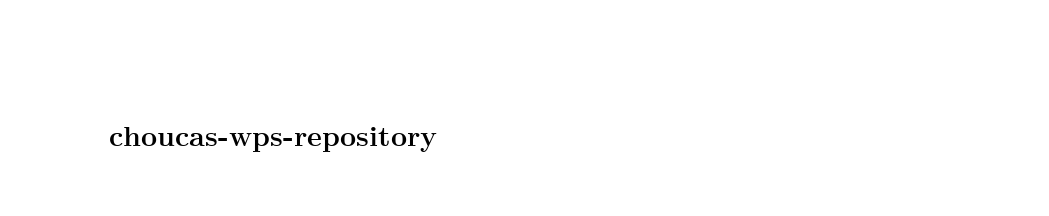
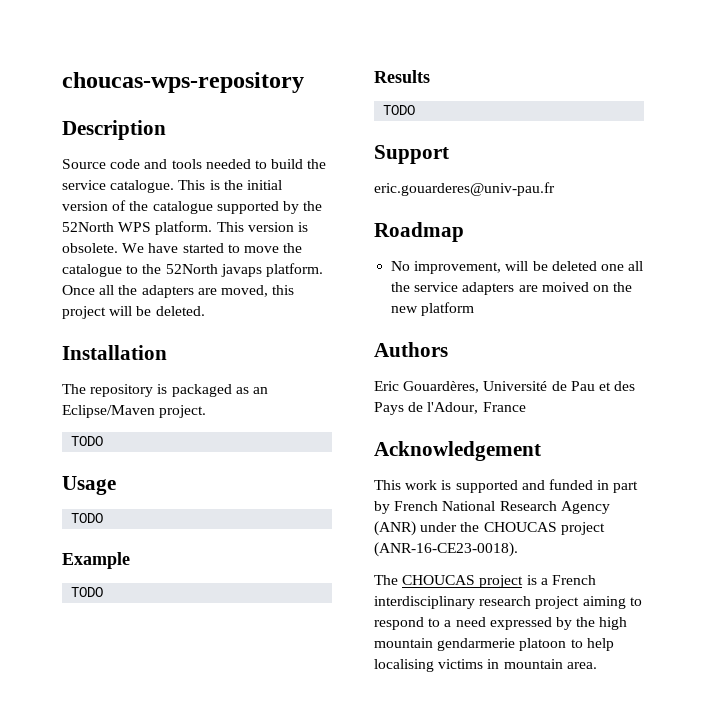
(437, 139) none -> [62,120,166,140] [62,159,327,169] [62,180,282,193] [62,200,323,214] [62,221,308,235] [62,243,303,253] [62,263,323,277] [62,285,295,298] [62,306,205,319] [62,345,167,360] [62,384,268,397] [62,405,207,418] [71,436,104,446] [62,476,116,495] [71,513,104,523] [62,552,130,569] [71,587,104,597] [374,70,430,83] [383,105,416,115] [374,145,449,164] [374,182,555,196] [374,222,464,242] [391,261,644,274] [391,282,633,295] [391,302,475,316] [374,342,448,357] [374,381,636,393] [374,402,526,415] [374,441,541,461] [374,479,639,493] [374,501,610,514] [374,521,605,536] [374,542,518,557] [374,575,596,588] [374,596,642,609] [374,617,628,630] [374,638,614,651] [374,659,597,672] // Description // Source code and tools needed to build the service catalogue. This is the initial version of the catalogue supported by the 52North WPS platform. This version is obsolete. We have started to move the catalogue to the 52North javaps platform. Once all the adapters are moved, this project will be deleted. // Installation // The repository is packaged as an Eclipse/Maven project. // TODO // Usage // TODO // Example // TODO // Results // TODO // Support // eric.gouarderes@univ-pau.fr // Roadmap // No improvement, will be deleted one all the service adapters are moived on the new platform // Authors // Eric Gouardères, Université de Pau et des Pays de l'Adour, France // Acknowledgement // This work is supported and funded in part by French National Research Agency (ANR) under the CHOUCAS project (ANR-16-CE23-0018). // The CHOUCAS project is a French interdisciplinary research project aiming to respond to a need expressed by the high mountain gendarmerie platoon to help localising victims in mountain area.

